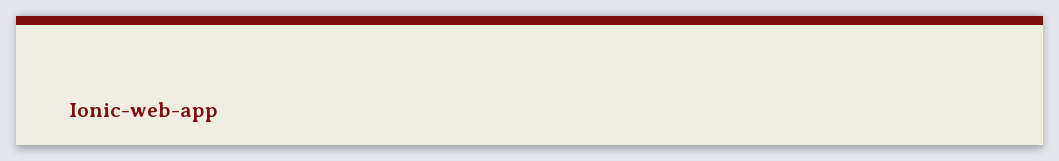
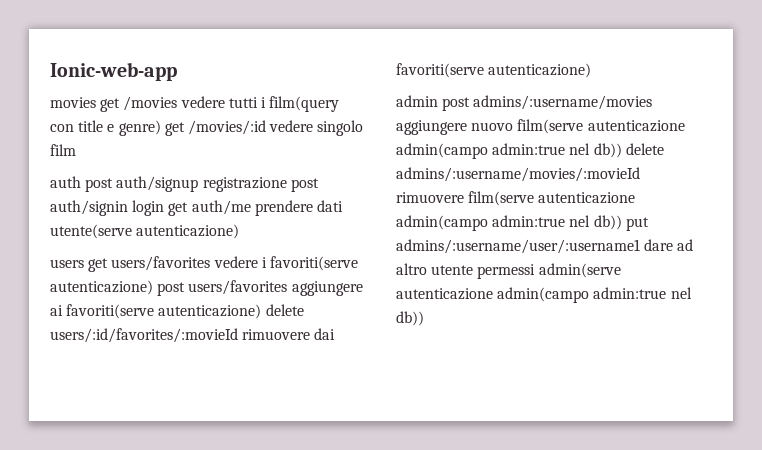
(218, 112) none -> [50,96,340,112] [50,120,364,136] [50,144,76,156] [50,176,319,192] [50,200,343,216] [50,224,240,239] [50,256,358,272] [50,280,363,296] [50,304,304,319] [50,328,336,343] [396,63,592,78] [396,95,653,111] [396,119,685,135] [396,143,664,159] [396,167,640,182] [396,191,636,206] [396,215,649,231] [396,239,694,254] [396,263,621,279] [396,287,692,303] [396,311,424,326] // movies get /movies vedere tutti i film(query con title e genre) get /movies/:id vedere singolo film // auth post auth/signup registrazione post auth/signin login get auth/me prendere dati utente(serve autenticazione) // users get users/favorites vedere i favoriti(serve autenticazione) post users/favorites aggiungere ai favoriti(serve autenticazione) delete users/:id/favorites/:movieId rimuovere dai favoriti(serve autenticazione) // admin post admins/:username/movies aggiungere nuovo film(serve autenticazione admin(campo admin:true nel db)) delete admins/:username/movies/:movieId rimuovere film(serve autenticazione admin(campo admin:true nel db)) put admins/:username/user/:username1 dare ad altro utente permessi admin(serve autenticazione admin(campo admin:true nel db))

